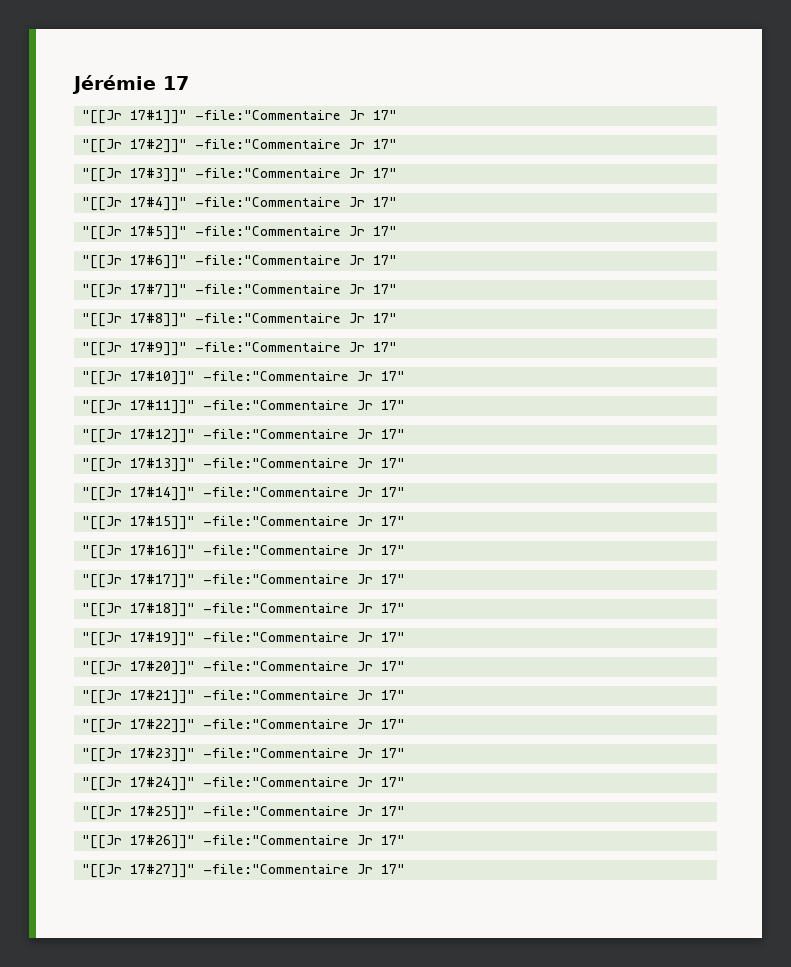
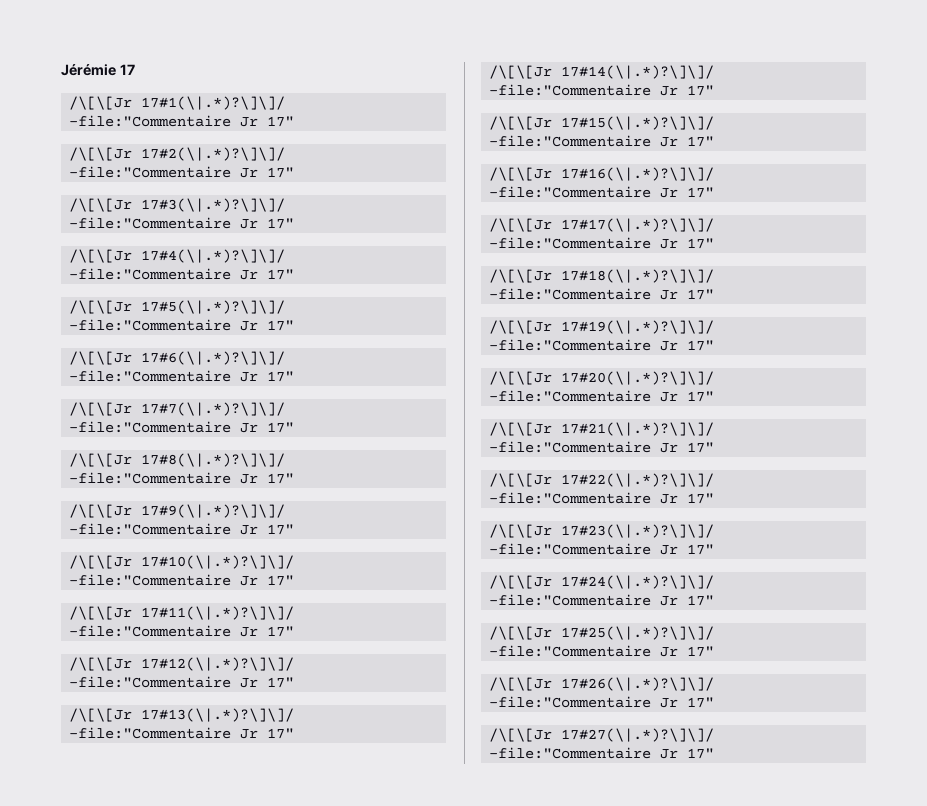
[82,110,398,124] [82,139,398,153] [82,168,398,182] [82,197,398,211] [82,226,398,240] [82,255,398,269] [82,284,398,298] [82,313,398,327] [82,342,398,356] [82,371,406,385] [82,400,406,414] [82,429,406,443] [82,458,406,472] [82,487,406,501] [82,516,406,530] [82,545,406,559] [82,574,406,588] [82,603,406,617] [82,632,406,646] [82,661,406,675] [82,690,406,704] [82,719,406,733] [82,748,406,762] [82,777,406,791] [82,806,406,820] [82,835,406,849] [82,864,196,878] "[[Jr 17#1]]" -file:"Commentaire Jr 17" // "[[Jr 17#2]]" -file:"Commentaire Jr 17" // "[[Jr 17#3]]" -file:"Commentaire Jr 17" // "[[Jr 17#4]]" -file:"Commentaire Jr 17" // "[[Jr 17#5]]" -file:"Commentaire Jr 17" // "[[Jr 17#6]]" -file:"Commentaire Jr 17" // "[[Jr 17#7]]" -file:"Commentaire Jr 17" // "[[Jr 17#8]]" -file:"Commentaire Jr 17" // "[[Jr 17#9]]" -file:"Commentaire Jr 17" // "[[Jr 17#10]]" -file:"Commentaire Jr 17" // "[[Jr 17#11]]" -file:"Commentaire Jr 17" // "[[Jr 17#12]]" -file:"Commentaire Jr 17" // "[[Jr 17#13]]" -file:"Commentaire Jr 17" // "[[Jr 17#14]]" -file:"Commentaire Jr 17" // "[[Jr 17#15]]" -file:"Commentaire Jr 17" // "[[Jr 17#16]]" -file:"Commentaire Jr 17" // "[[Jr 17#17]]" -file:"Commentaire Jr 17" // "[[Jr 17#18]]" -file:"Commentaire Jr 17" // "[[Jr 17#19]]" -file:"Commentaire Jr 17" // "[[Jr 17#20]]" -file:"Commentaire Jr 17" // "[[Jr 17#21]]" -file:"Commentaire Jr 17" // "[[Jr 17#22]]" -file:"Commentaire Jr 17" // "[[Jr 17#23]]" -file:"Commentaire Jr 17" // "[[Jr 17#24]]" -file:"Commentaire Jr 17" // "[[Jr 17#25]]" -file:"Commentaire Jr 17" // "[[Jr 17#26]]" -file:"Commentaire Jr 17" // "[[Jr 17#27]]" -> [68,96,285,110] [68,115,294,127] [68,147,285,161] [68,166,294,178] [68,198,285,212] [68,217,294,229] [68,249,285,263] [68,268,294,280] [68,300,285,314] [68,319,294,331] [68,351,285,365] [68,370,294,382] [68,402,285,416] [68,421,294,433] [68,453,285,467] [68,472,294,484] [68,504,285,518] [68,523,294,535] [68,555,294,569] [68,574,294,586] [68,606,294,620] [68,625,294,637] [68,657,294,671] [68,676,294,688] [68,708,294,722] [68,727,294,739] [488,65,714,79] [488,84,714,96] [488,116,714,130] [488,135,714,147] [488,167,714,181] [488,186,714,198] [488,218,714,232] [488,237,714,249] [488,269,714,283] [488,288,714,300] [488,320,714,334] [488,339,714,351] [488,371,714,385] [488,390,714,402] [488,422,714,436] [488,441,714,453] [488,473,714,487] [488,492,714,504] [488,524,714,538] [488,543,714,555] [488,575,714,589] [488,594,714,606] [488,626,714,640] [488,645,714,657] [488,677,714,691] [488,696,714,708] [488,728,714,742] /\[\[Jr 17#1(\|.*)?\]\]/ -file:"Commentaire Jr 17" // /\[\[Jr 17#2(\|.*)?\]\]/ -file:"Commentaire Jr 17" // /\[\[Jr 17#3(\|.*)?\]\]/ -file:"Commentaire Jr 17" // /\[\[Jr 17#4(\|.*)?\]\]/ -file:"Commentaire Jr 17" // /\[\[Jr 17#5(\|.*)?\]\]/ -file:"Commentaire Jr 17" // /\[\[Jr 17#6(\|.*)?\]\]/ -file:"Commentaire Jr 17" // /\[\[Jr 17#7(\|.*)?\]\]/ -file:"Commentaire Jr 17" // /\[\[Jr 17#8(\|.*)?\]\]/ -file:"Commentaire Jr 17" // /\[\[Jr 17#9(\|.*)?\]\]/ -file:"Commentaire Jr 17" // /\[\[Jr 17#10(\|.*)?\]\]/ -file:"Commentaire Jr 17" // /\[\[Jr 17#11(\|.*)?\]\]/ -file:"Commentaire Jr 17" // /\[\[Jr 17#12(\|.*)?\]\]/ -file:"Commentaire Jr 17" // /\[\[Jr 17#13(\|.*)?\]\]/ -file:"Commentaire Jr 17" // /\[\[Jr 17#14(\|.*)?\]\]/ -file:"Commentaire Jr 17" // /\[\[Jr 17#15(\|.*)?\]\]/ -file:"Commentaire Jr 17" // /\[\[Jr 17#16(\|.*)?\]\]/ -file:"Commentaire Jr 17" // /\[\[Jr 17#17(\|.*)?\]\]/ -file:"Commentaire Jr 17" // /\[\[Jr 17#18(\|.*)?\]\]/ -file:"Commentaire Jr 17" // /\[\[Jr 17#19(\|.*)?\]\]/ -file:"Commentaire Jr 17" // /\[\[Jr 17#20(\|.*)?\]\]/ -file:"Commentaire Jr 17" // /\[\[Jr 17#21(\|.*)?\]\]/ -file:"Commentaire Jr 17" // /\[\[Jr 17#22(\|.*)?\]\]/ -file:"Commentaire Jr 17" // /\[\[Jr 17#23(\|.*)?\]\]/ -file:"Commentaire Jr 17" // /\[\[Jr 17#24(\|.*)?\]\]/ -file:"Commentaire Jr 17" // /\[\[Jr 17#25(\|.*)?\]\]/ -file:"Commentaire Jr 17" // /\[\[Jr 17#26(\|.*)?\]\]/ -file:"Commentaire Jr 17" // /\[\[Jr 17#27(\|.*)?\]\]/

